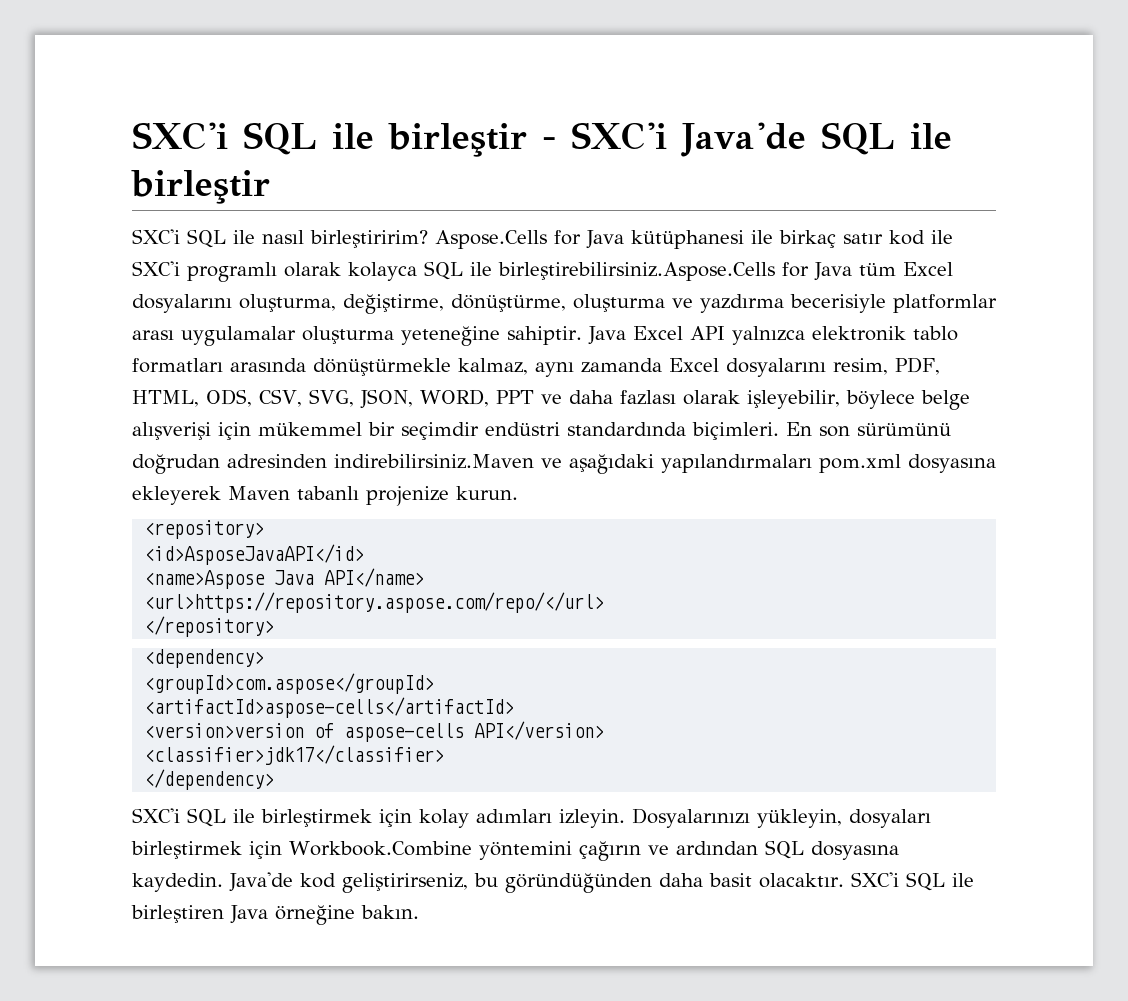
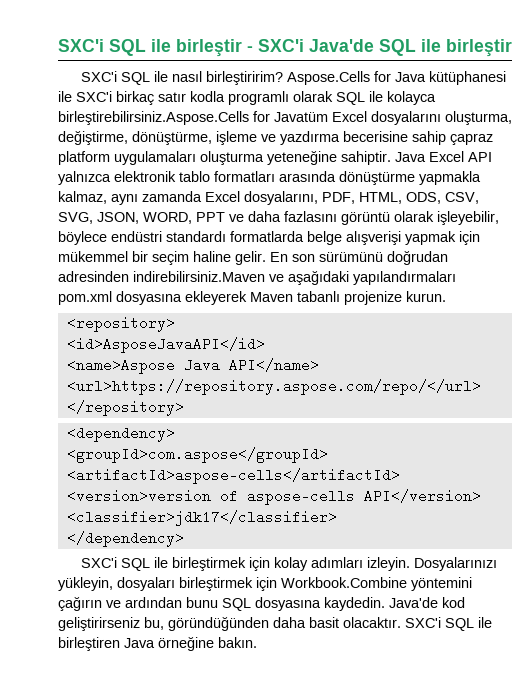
(773, 237) none -> [76,91,112,102] SXC'i
[889,230,953,245] [132,261,180,276] kod ile SXC'i -> [190,91,225,102] kodla
[348,261,492,281] kolayca SQL ile -> [336,91,436,105] SQL ile kolayca
[814,262,896,281] Java tüm -> [274,112,328,122] Javatüm
[573,294,665,312] oluşturma -> [216,131,257,145] işleme
[790,294,997,313] [132,326,296,346] becerisiyle platformlar arası uygulamalar -> [343,131,493,145] [58,151,196,165] becerisine sahip çapraz platform uygulamaları
[313,358,451,376] dönüştürmekle -> [339,171,481,185] dönüştürme yapmakla
[726,358,888,377] dosyalarını resim, -> [244,191,318,205] dosyalarını,
[619,390,676,405] fazlası -> [284,211,390,225] fazlasını görüntü
(915, 399) none -> [111,231,304,242] endüstri standardı formatlarda
(211, 431) none -> [405,231,456,245] yapmak
[401,422,779,440] seçimdir endüstri standardında biçimleri. -> [152,251,266,265] seçim haline gelir.
(758, 848) none -> [186,597,218,608] bunu
[342,873,498,893] geliştirirseniz, bu -> [58,617,164,631] geliştirirseniz bu,

